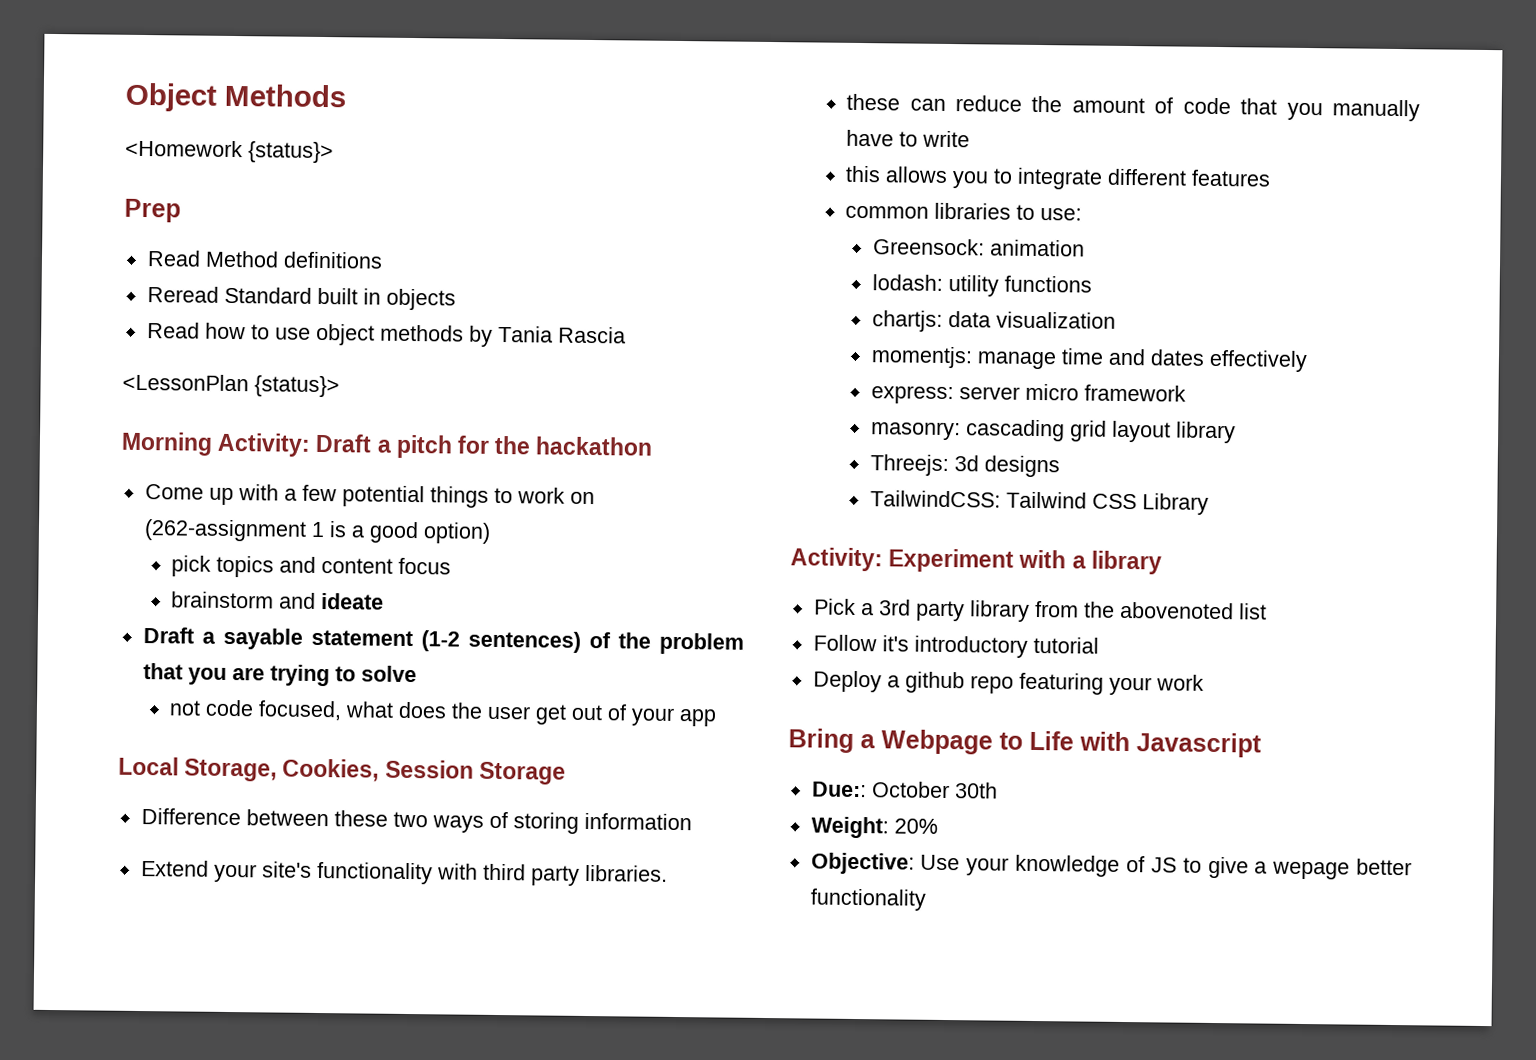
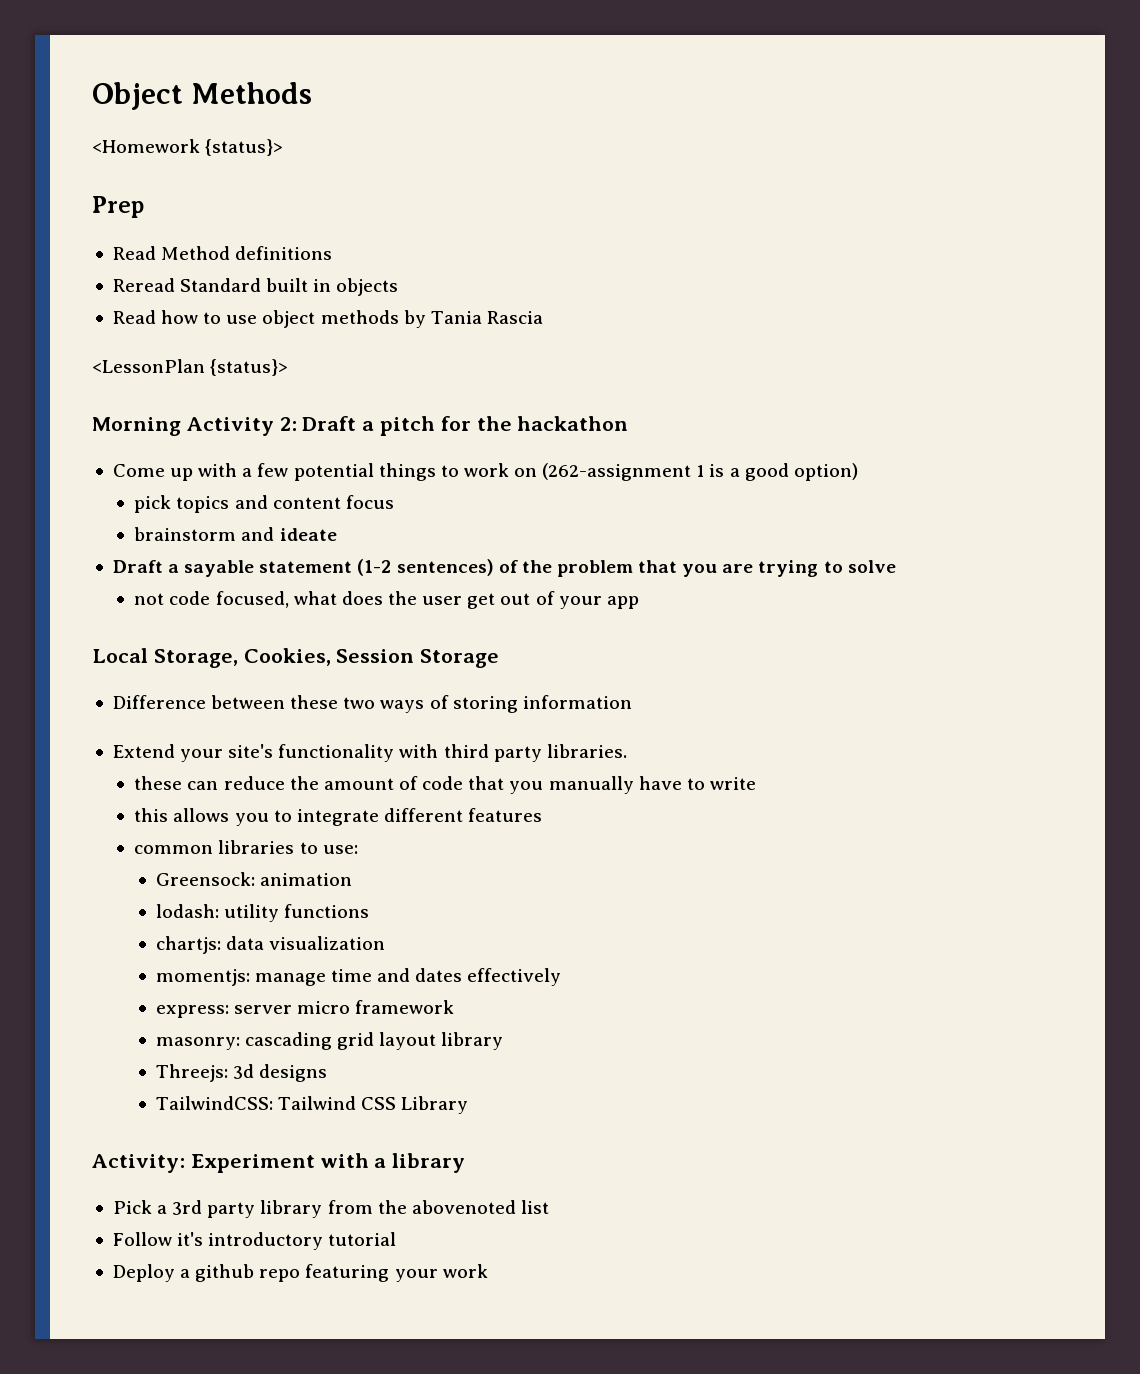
[217,432,312,457] Activity: -> [186,417,297,436] Activity 2:
[788,728,1262,758] [811,781,998,799] [810,816,938,839] [810,852,1412,880] [809,888,926,911] // Bring a Webpage to Life with Javascript // Due:: October 30th // Weight: 20% // Objective: Use your knowledge of JS to give a wepage better functionality -> (488, 1271) none

